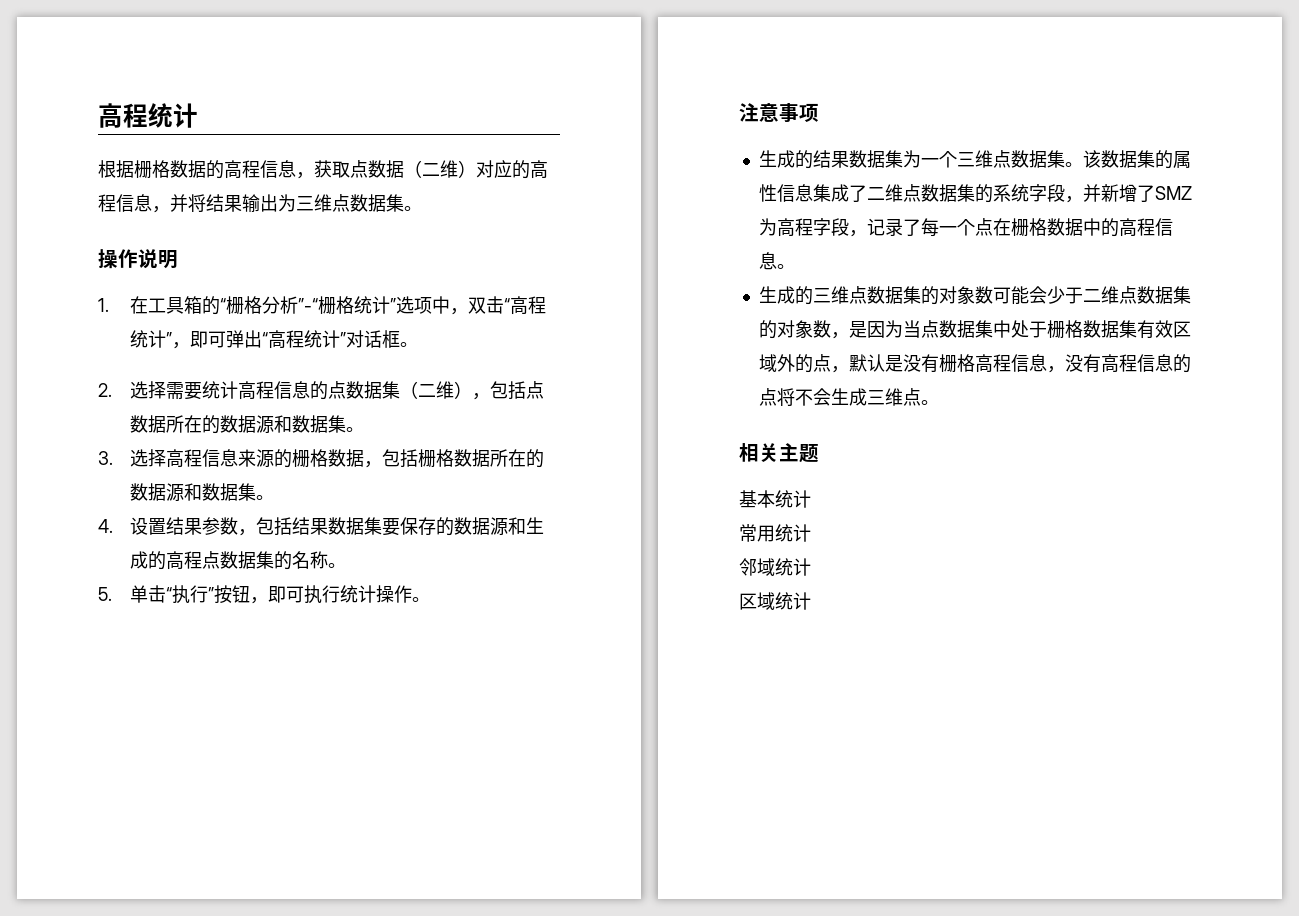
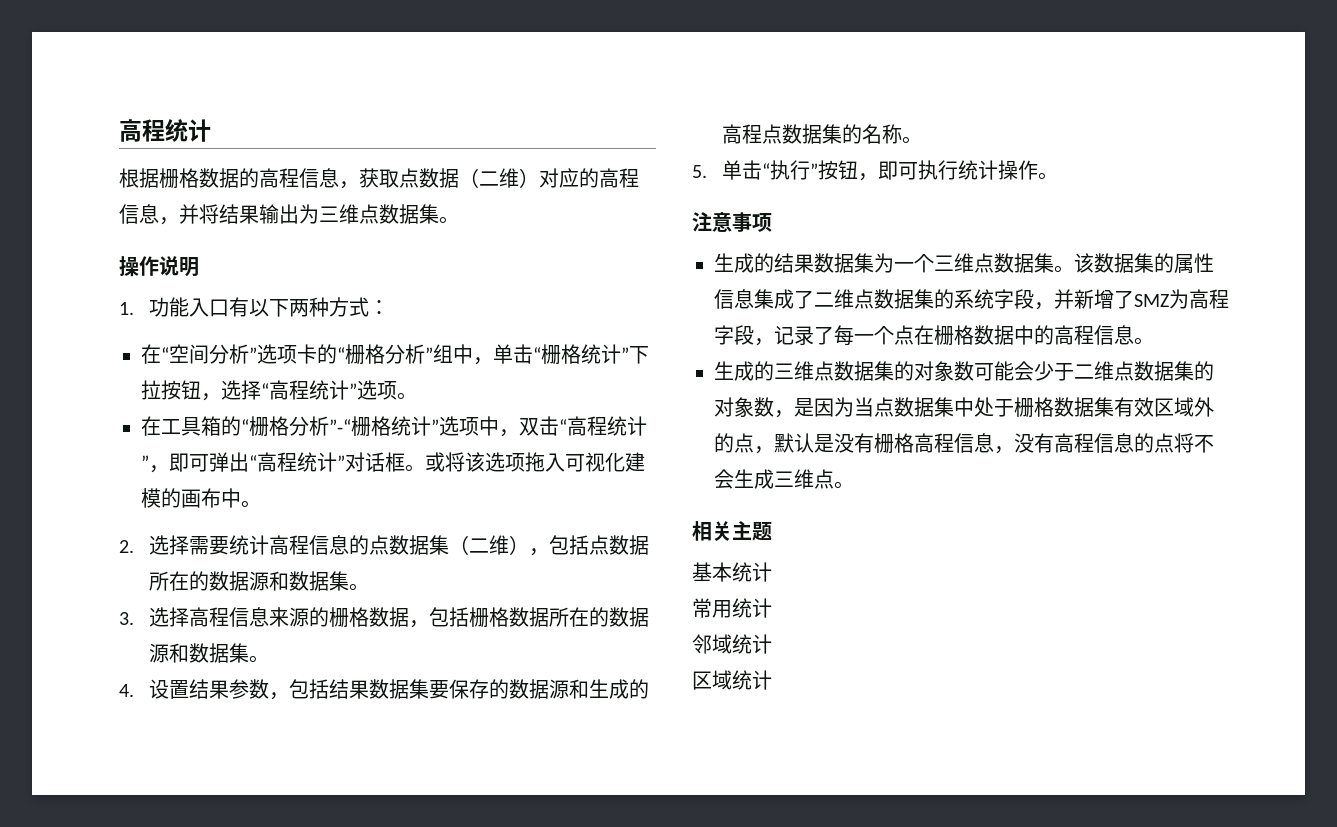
(109, 305) none -> [148,297,389,317] [141,344,649,365] [141,380,417,401] 功能入口有以下两种方式： // 在“空间分析”选项卡的“栅格分析”组中，单击“栅格统计”下拉按钮，选择“高程统计”选项。 //
(419, 344) none -> [425,452,645,472] [141,488,261,508] 或将该选项拖入可视化建模的画布中。

